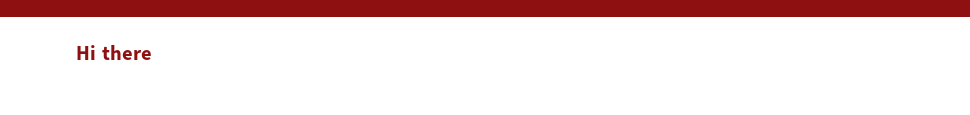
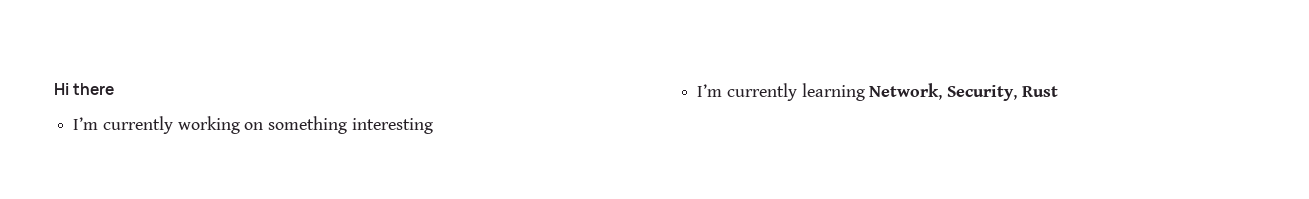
(152, 52) none -> [73,116,433,134] [697,83,1058,101] // I’m currently working on something interesting // I’m currently learning Network, Security, Rust

